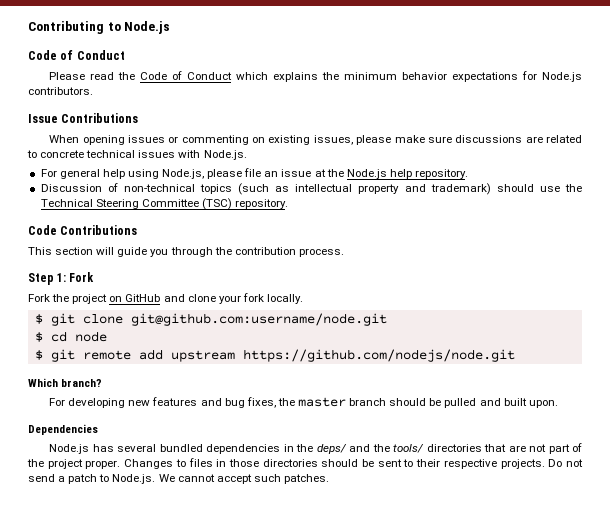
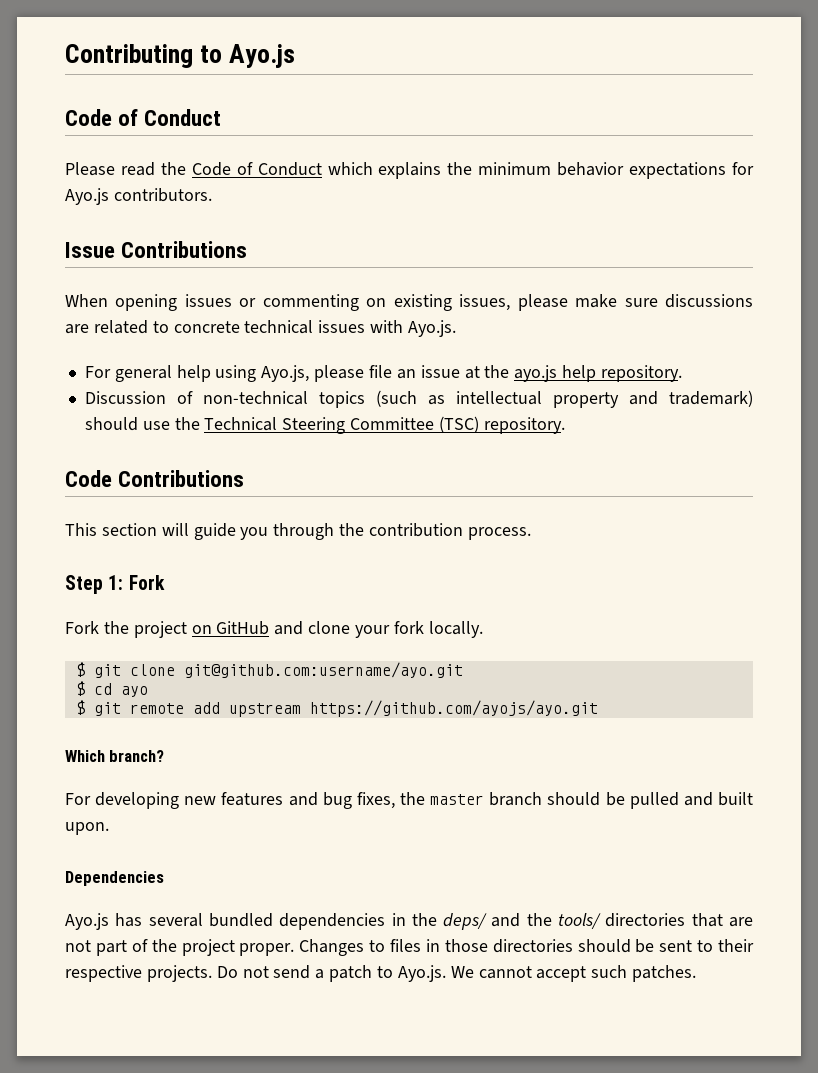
[124,21,171,34] Node.js -> [229,44,296,68] Ayo.js
[542,72,583,82] Node.js -> [65,188,109,205] Ayo.js
[203,150,247,160] Node.js. -> [408,320,457,337] Ayo.js.
[162,169,205,179] Node.js, -> [261,365,310,382] Ayo.js,
[346,169,387,179] Node.js -> [514,365,558,382] ayo.js
[130,313,387,326] git@github.com:username/node.git -> [183,662,463,678] git@github.com:username/ayo.git
[74,331,107,342] node -> [120,686,148,697] ayo
[242,349,515,362] https://github.com/nodejs/node.git -> [309,700,598,717] https://github.com/ayojs/ayo.git
[49,444,90,454] Node.js -> [65,913,109,930] Ayo.js
[112,474,156,484] Node.js. -> [397,965,446,982] Ayo.js.

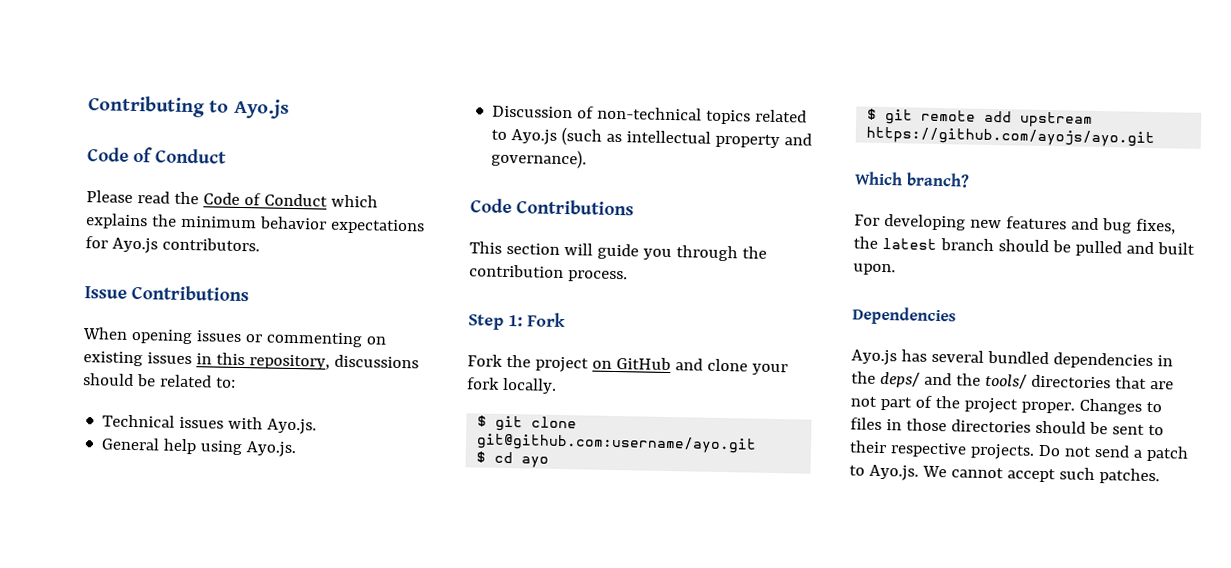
[459,294,753,311] [65,320,457,337] [84,365,682,382] issues, please make sure discussions are related to concrete technical issues with Ayo.js. // For general help using Ayo.js, please file an issue at the ayo.js help repository. -> [146,352,419,370] [83,373,236,388] [102,414,318,435] [101,437,297,458] issues in this repository, discussions should be related to: // Technical issues with Ayo.js. // General help using Ayo.js.
(365, 399) none -> [755,109,808,123] [491,129,558,145] related to Ayo.js
[669,390,754,407] [84,416,565,434] trademark) should use the Technical Steering Committee (TSC) repository. -> [491,148,588,169] governance).
[430,794,485,805] master -> [881,237,937,250] latest

